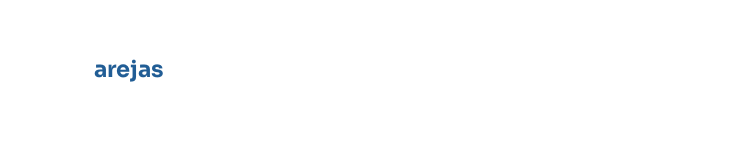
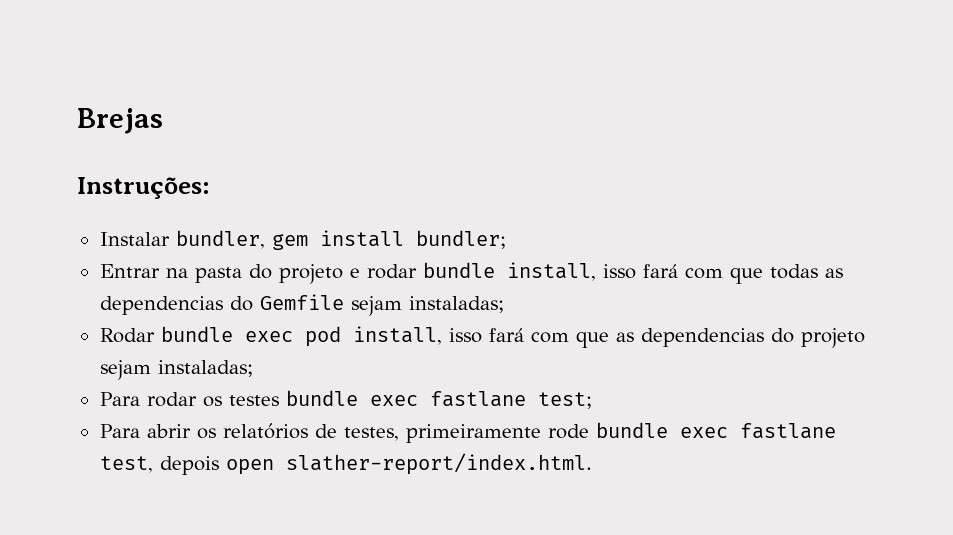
[94,59,164,82] arejas -> [77,108,163,134] [77,177,210,199] [99,230,506,250] [99,262,843,284] [99,294,504,316] [99,326,865,348] [99,360,253,380] [99,390,592,409] [99,422,836,443] [99,453,592,475] Brejas // Instruções: // Instalar bundler, gem install bundler; // Entrar na pasta do projeto e rodar bundle install, isso fará com que todas as dependencias do Gemfile sejam instaladas; // Rodar bundle exec pod install, isso fará com que as dependencias do projeto sejam instaladas; // Para rodar os testes bundle exec fastlane test; // Para abrir os relatórios de testes, primeiramente rode bundle exec fastlane test, depois open slather-report/index.html.

